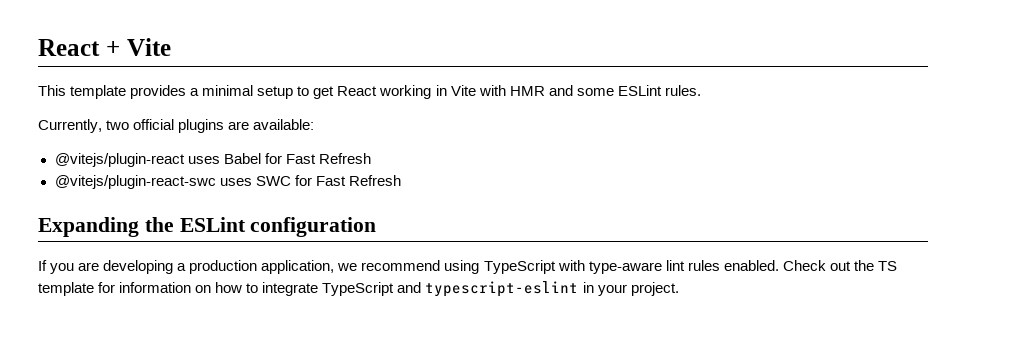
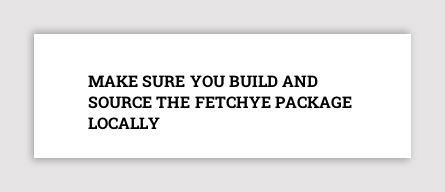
[38,38,171,56] [38,85,701,99] [38,119,315,133] [54,153,371,167] [54,175,401,189] [38,217,377,237] [38,260,897,274] [38,281,679,297] React + Vite // This template provides a minimal setup to get React working in Vite with HMR and some ESLint rules. // Currently, two official plugins are available: // @vitejs/plugin-react uses Babel for Fast Refresh // @vitejs/plugin-react-swc uses SWC for Fast Refresh // Expanding the ESLint configuration // If you are developing a production application, we recommend using TypeScript with type-aware lint rules enabled. Check out the TS template for information on how to integrate TypeScript and typescript-eslint in your project. -> [88,75,319,88] [88,96,352,109] [88,117,160,130] MAKE SURE YOU BUILD AND SOURCE THE FETCHYE PACKAGE LOCALLY

